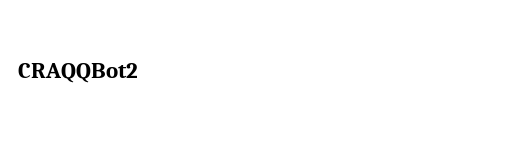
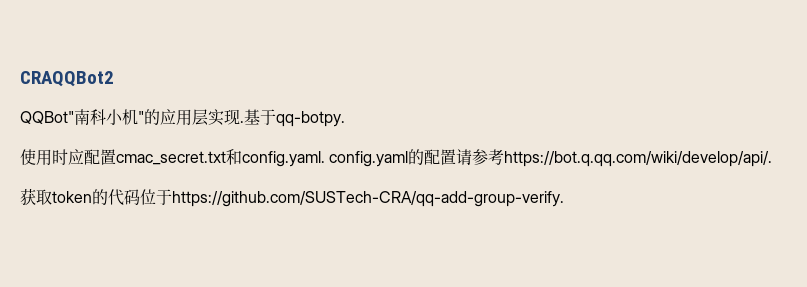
(138, 73) none -> [20,109,345,127] [20,149,773,167] [20,188,564,207] // QQBot"南科小机"的应用层实现.基于qq-botpy. // 使用时应配置cmac_secret.txt和config.yaml. config.yaml的配置请参考https://bot.q.qq.com/wiki/develop/api/. // 获取token的代码位于https://github.com/SUSTech-CRA/qq-add-group-verify.

